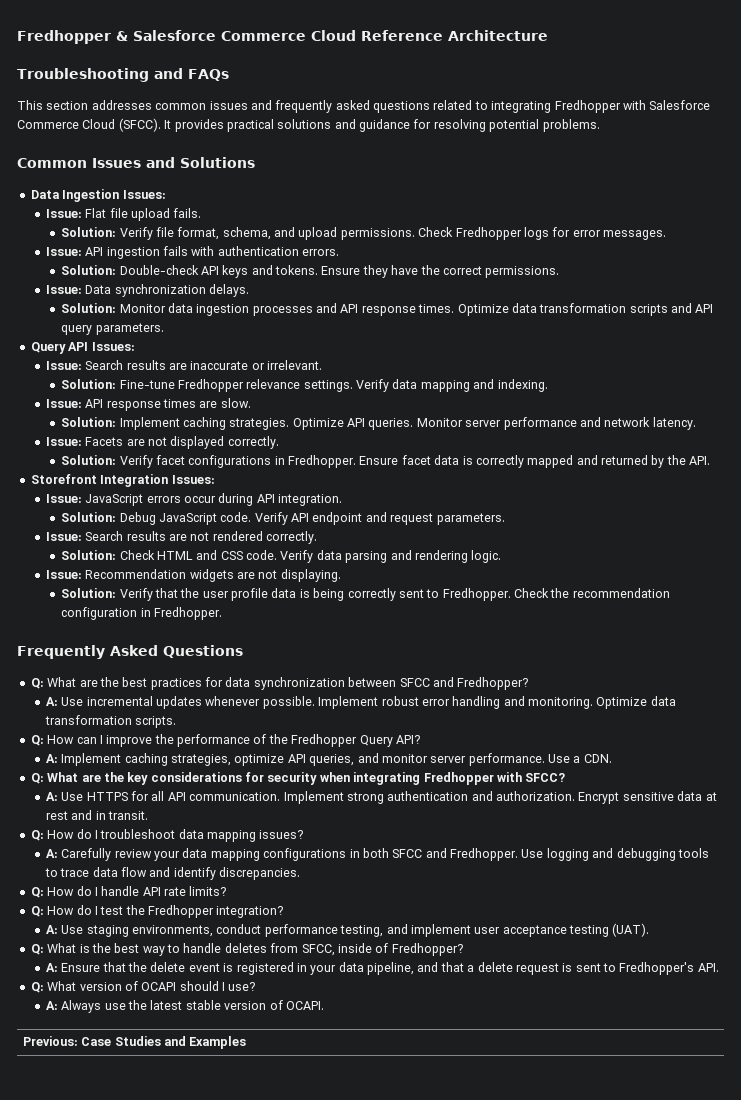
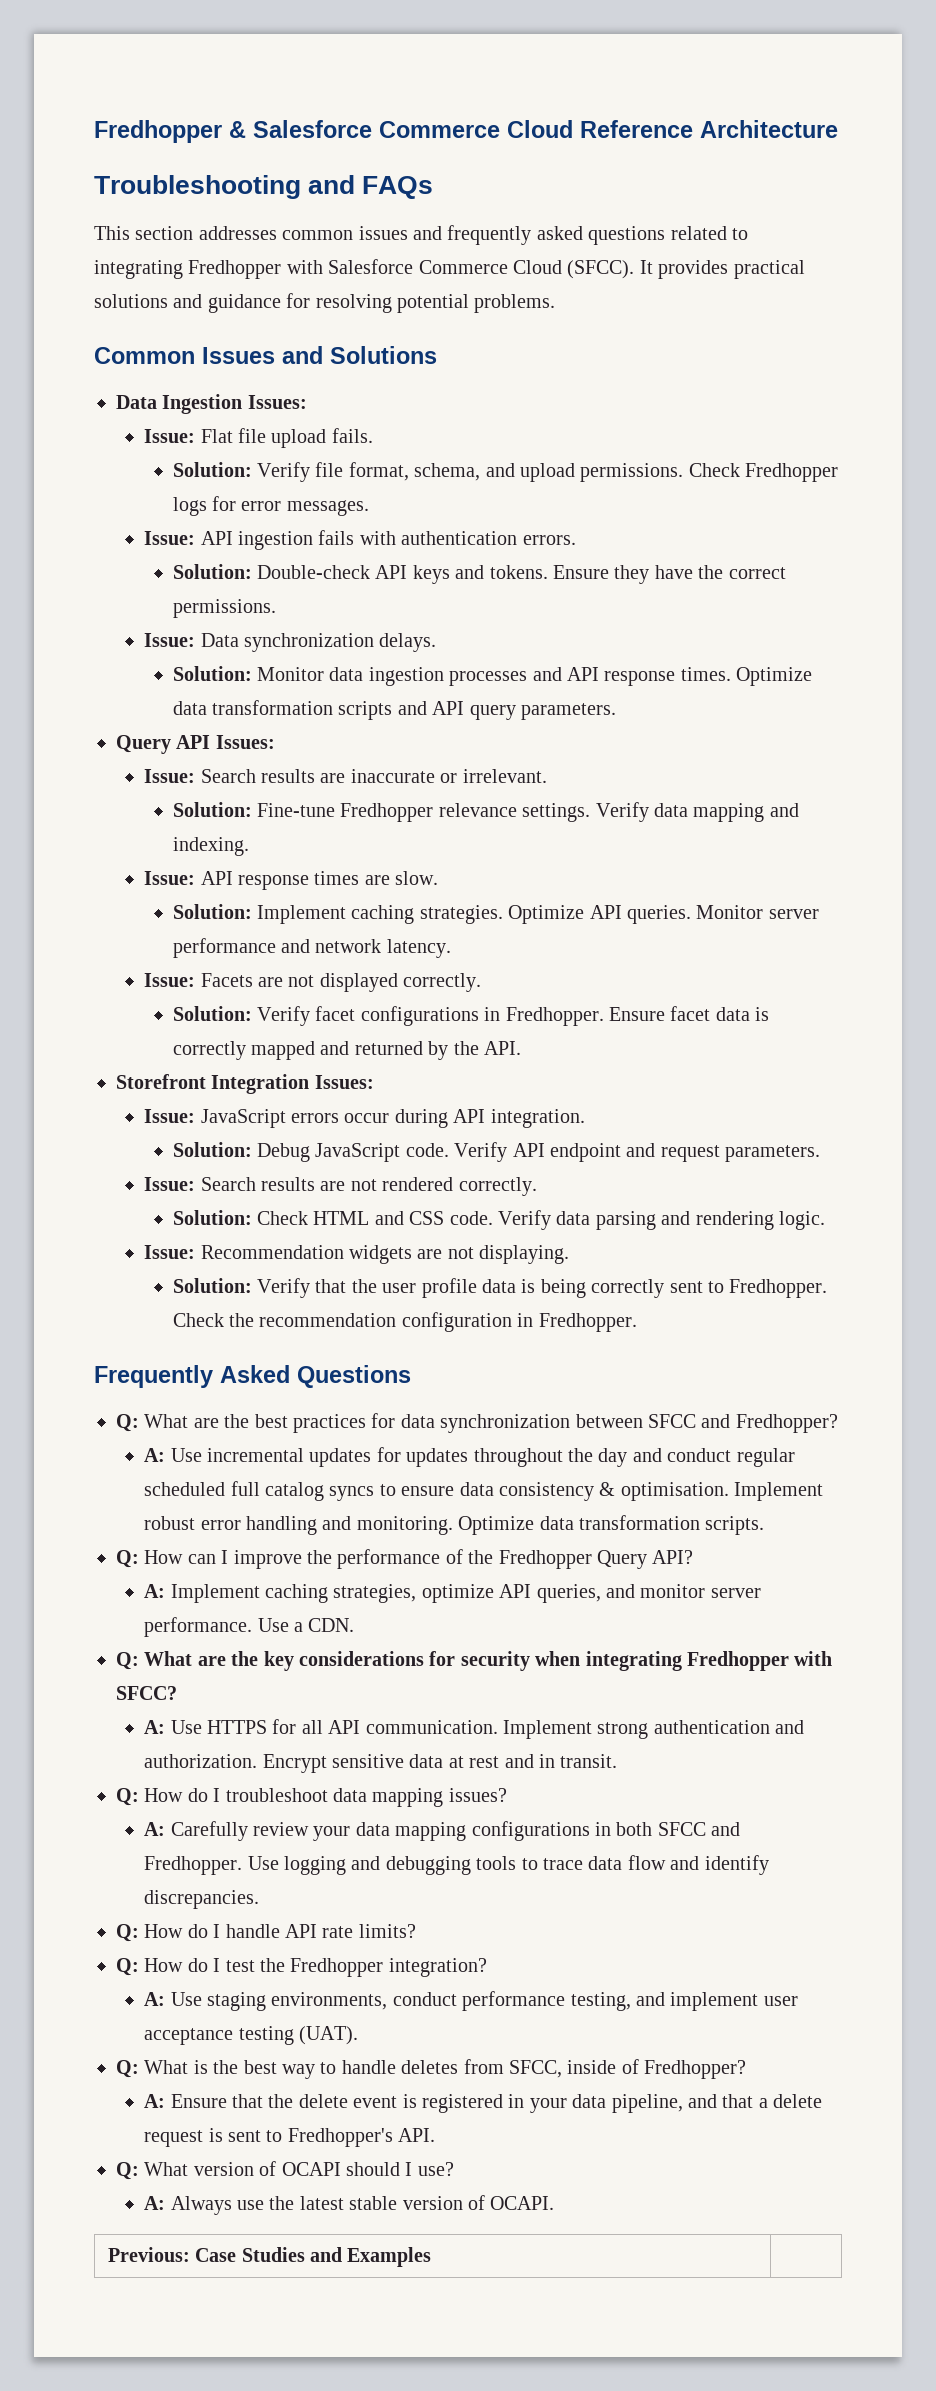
[205,696,315,709] whenever possible. -> [376,1447,795,1467] [144,1481,729,1501] for updates throughout the day and conduct regular scheduled full catalog syncs to ensure data consistency & optimisation.

